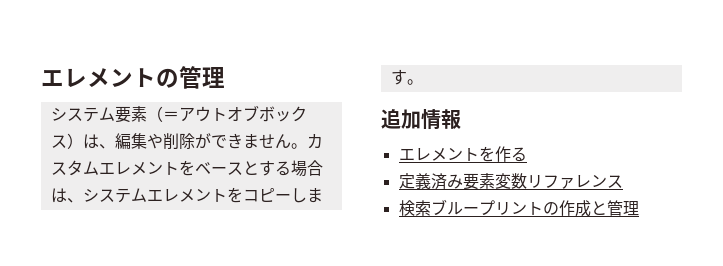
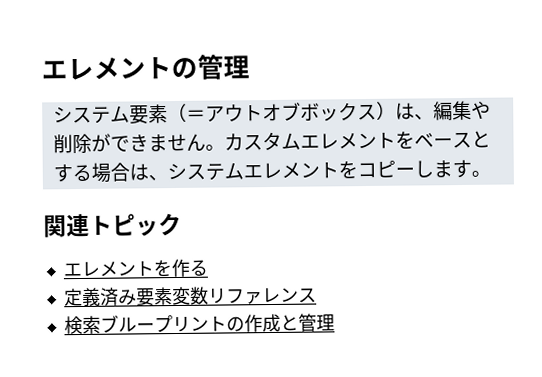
[381,109,461,130] 追加情報 -> [43,212,182,238] 関連トピック

